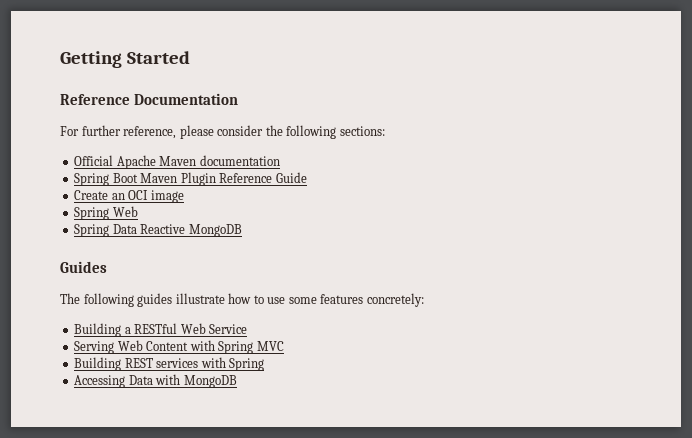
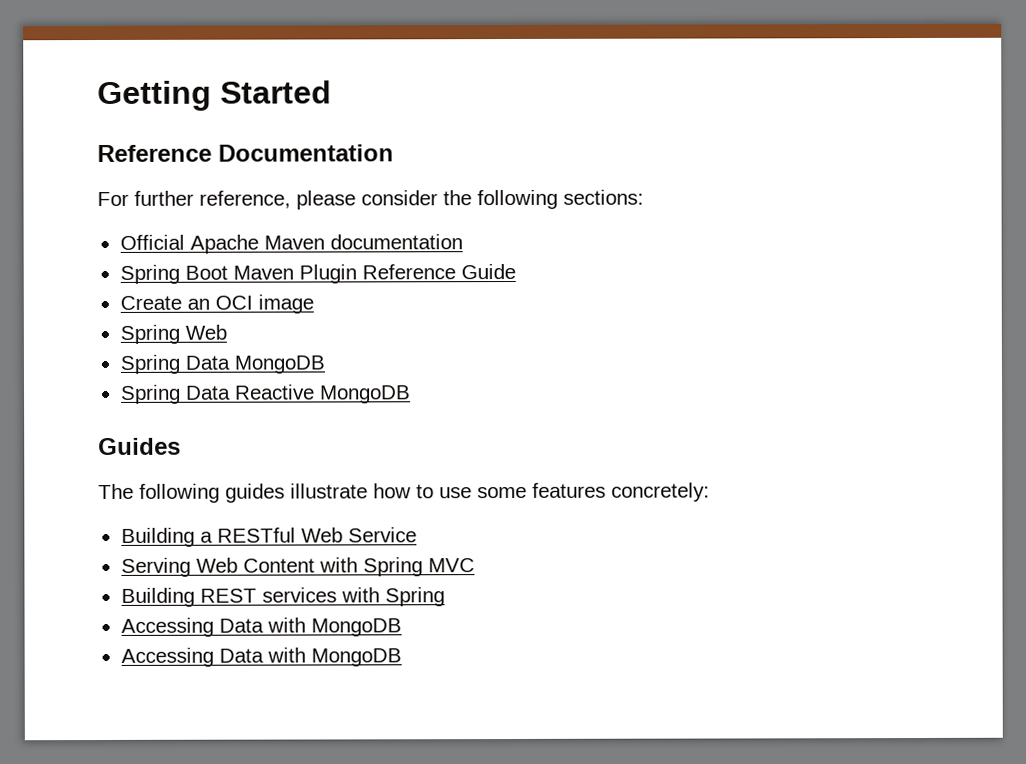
(138, 211) none -> [119,354,325,374] // Spring Data MongoDB
(237, 381) none -> [120,647,402,667] // Accessing Data with MongoDB

